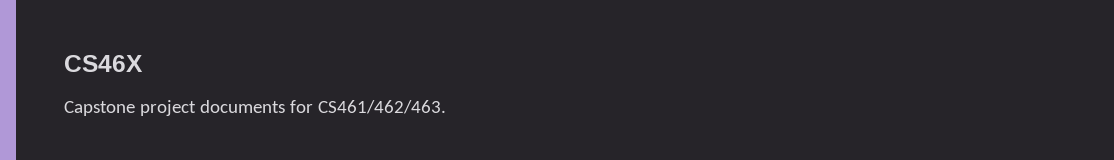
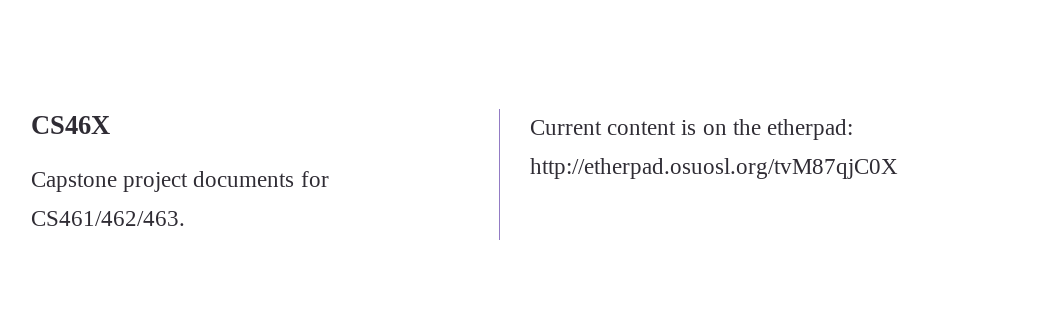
(446, 107) none -> [530,119,854,140] [530,158,898,179] // Current content is on the etherpad: http://etherpad.osuosl.org/tvM87qjC0X

